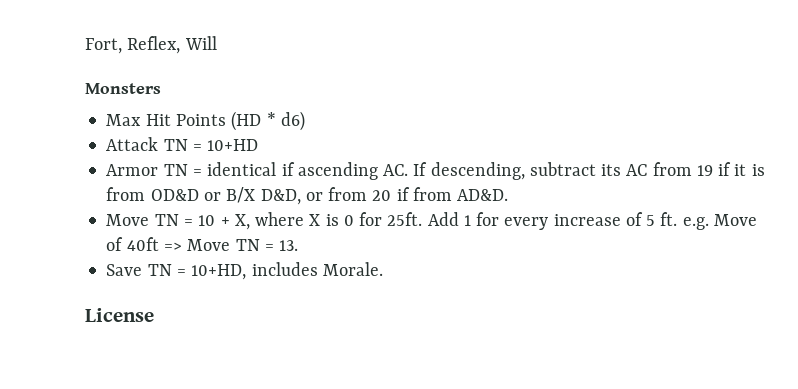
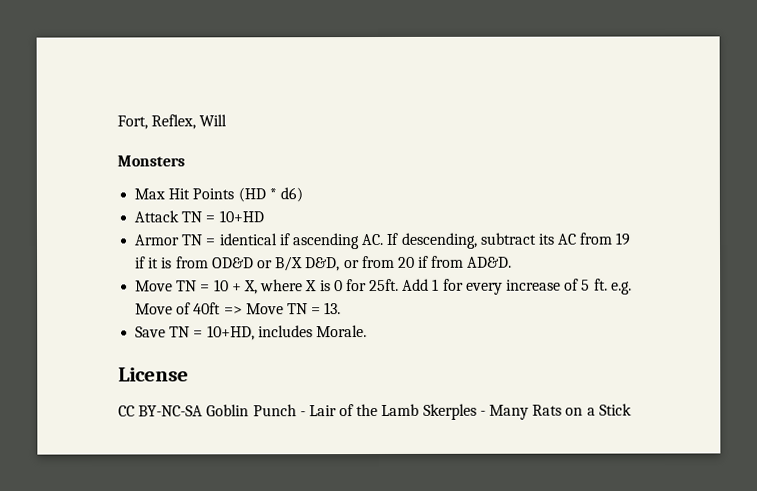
(154, 315) none -> [118,403,632,420] // CC BY-NC-SA Goblin Punch - Lair of the Lamb Skerples - Many Rats on a Stick

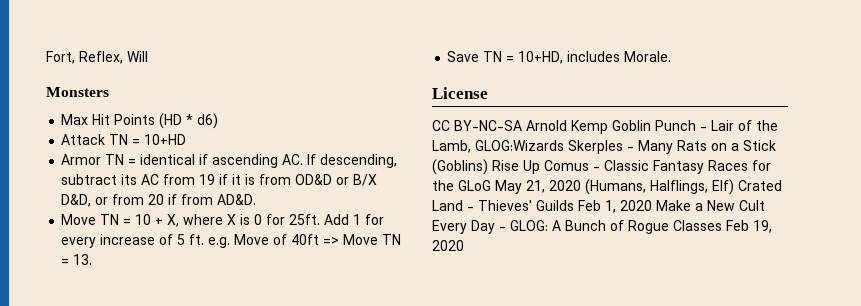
(204, 411) none -> [526,120,608,134] Arnold Kemp
[381,403,420,416] Lamb -> [432,140,564,153] Lamb, GLOG:Wizards
(632, 409) none -> [432,159,771,175] [432,179,782,195] [432,200,765,213] [432,220,772,234] [432,240,464,251] (Goblins) Rise Up Comus - Classic Fantasy Races for the GLoG May 21, 2020 (Humans, Halflings, Elf) Crated Land - Thieves' Guilds Feb 1, 2020 Make a New Cult Every Day - GLOG: A Bunch of Rogue Classes Feb 19, 2020

